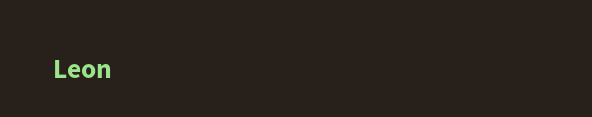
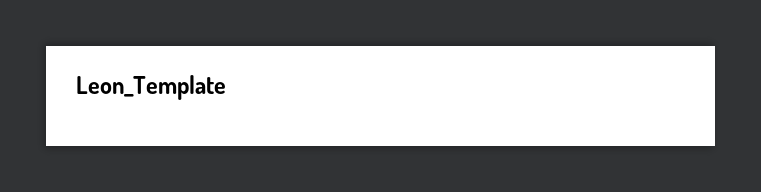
[53,60,112,78] Leon -> [76,75,226,100] Leon_Template

